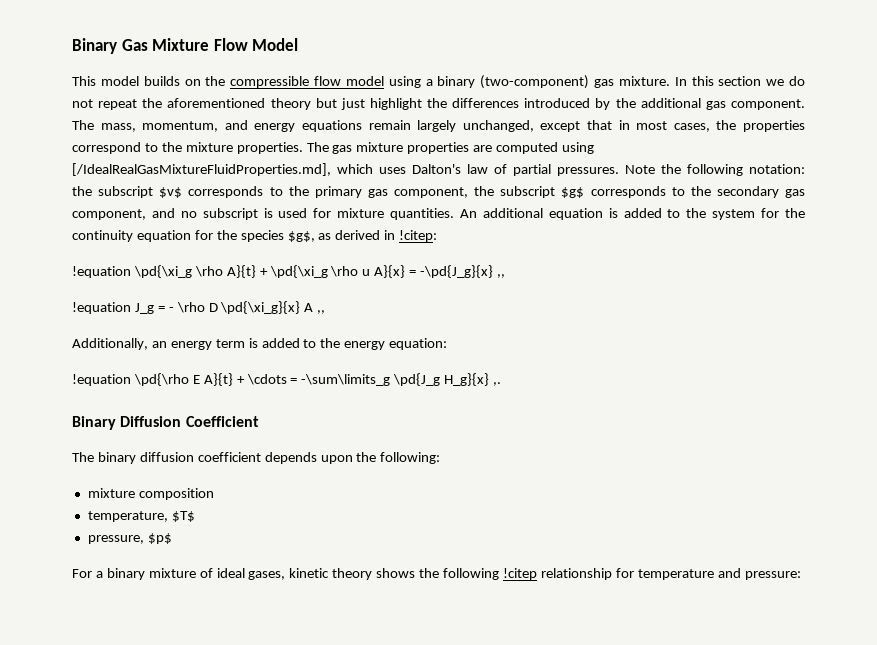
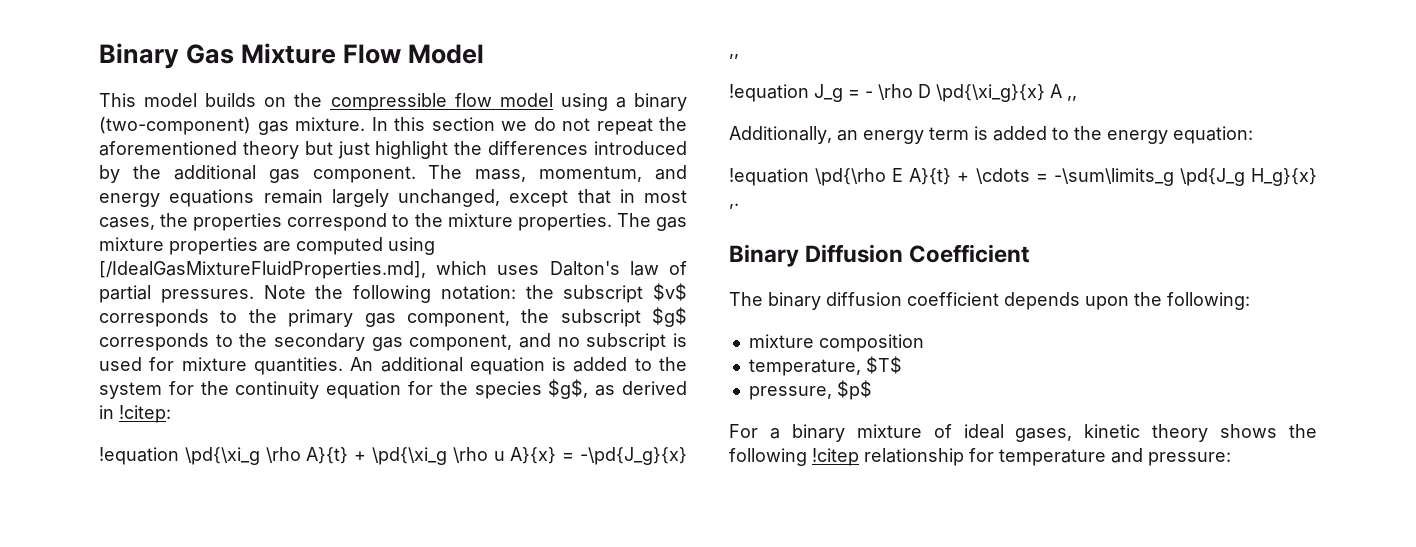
[72,163,331,176] [/IdealRealGasMixtureFluidProperties.md], -> [99,261,426,279] [/IdealGasMixtureFluidProperties.md],

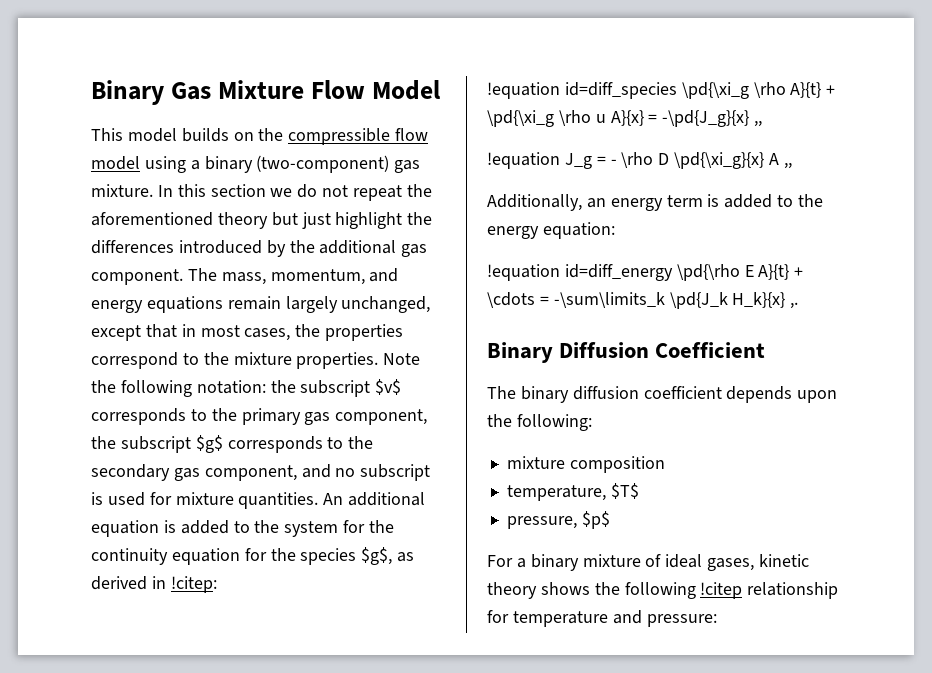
[616,213,687,231] [99,237,435,255] [99,261,687,279] [99,285,254,303] The gas mixture properties are computed using [/IdealGasMixtureFluidProperties.md], which uses Dalton's law of partial pressures. -> (379, 360) none
(179, 456) none -> [564,82,677,99] id=diff_species
(809, 177) none -> [564,264,673,281] id=diff_energy
[1053,168,1317,186] -\sum\limits_g \pd{J_g H_g}{x} -> [553,292,786,309] -\sum\limits_k \pd{J_k H_k}{x}

